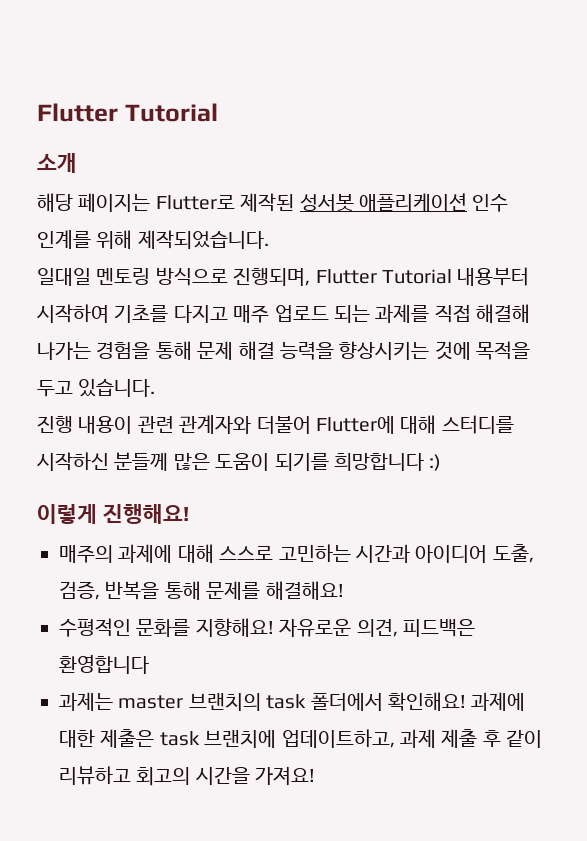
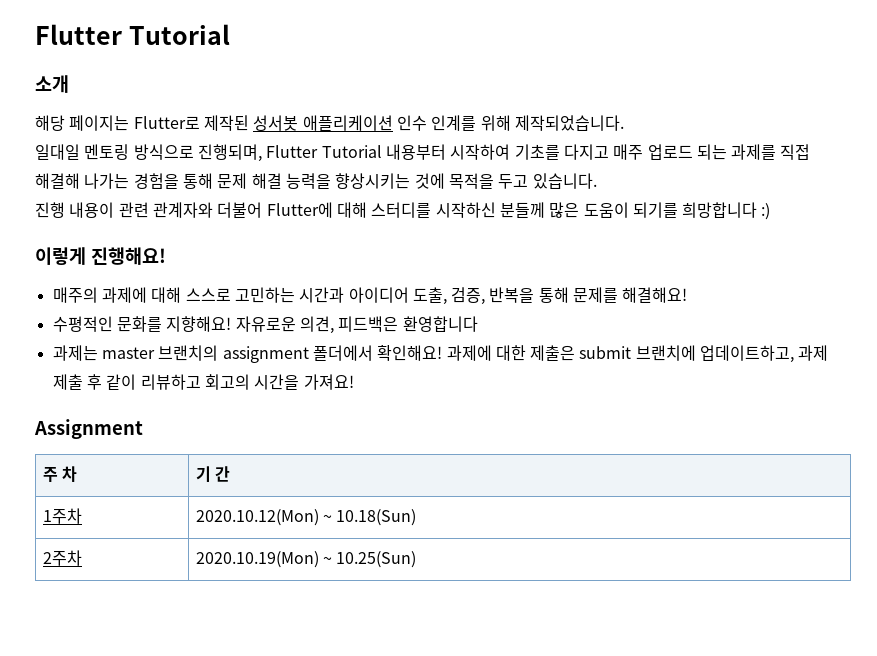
[266,694,307,709] task -> [222,346,309,363] assignment
[159,731,200,746] task -> [579,346,632,359] submit
(316, 775) none -> [34,419,143,439] [42,466,78,482] [195,466,231,482] [42,508,82,524] [195,509,417,526] [42,550,82,566] [195,551,417,568] // Assignment // 주 차 | 기 간 // 1주차 | 2020.10.12(Mon) ~ 10.18(Sun) // 2주차 | 2020.10.19(Mon) ~ 10.25(Sun)

